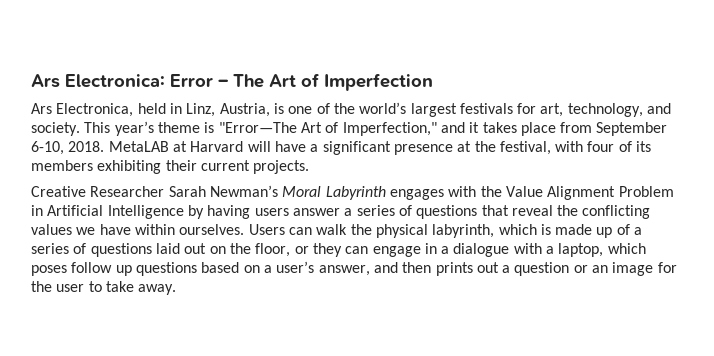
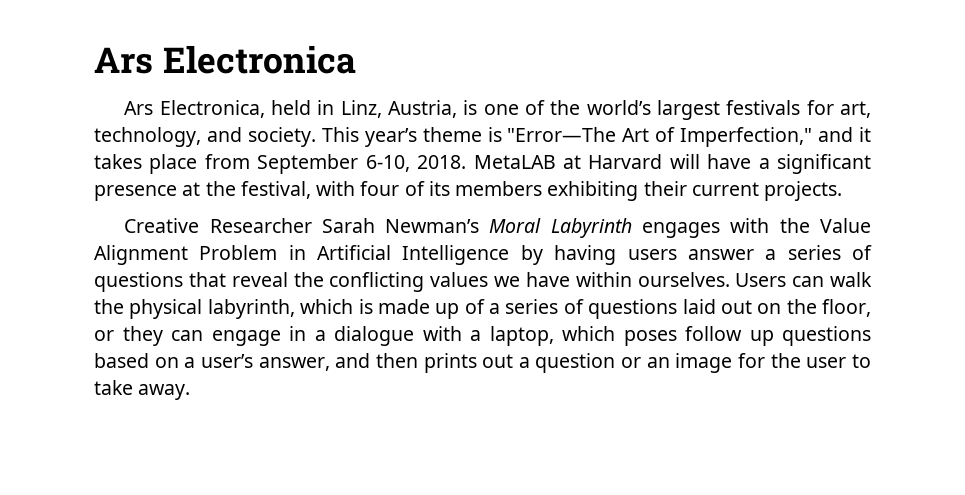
[31,73,433,91] Ars Electronica: Error – The Art of Imperfection -> [94,45,356,74] Ars Electronica

